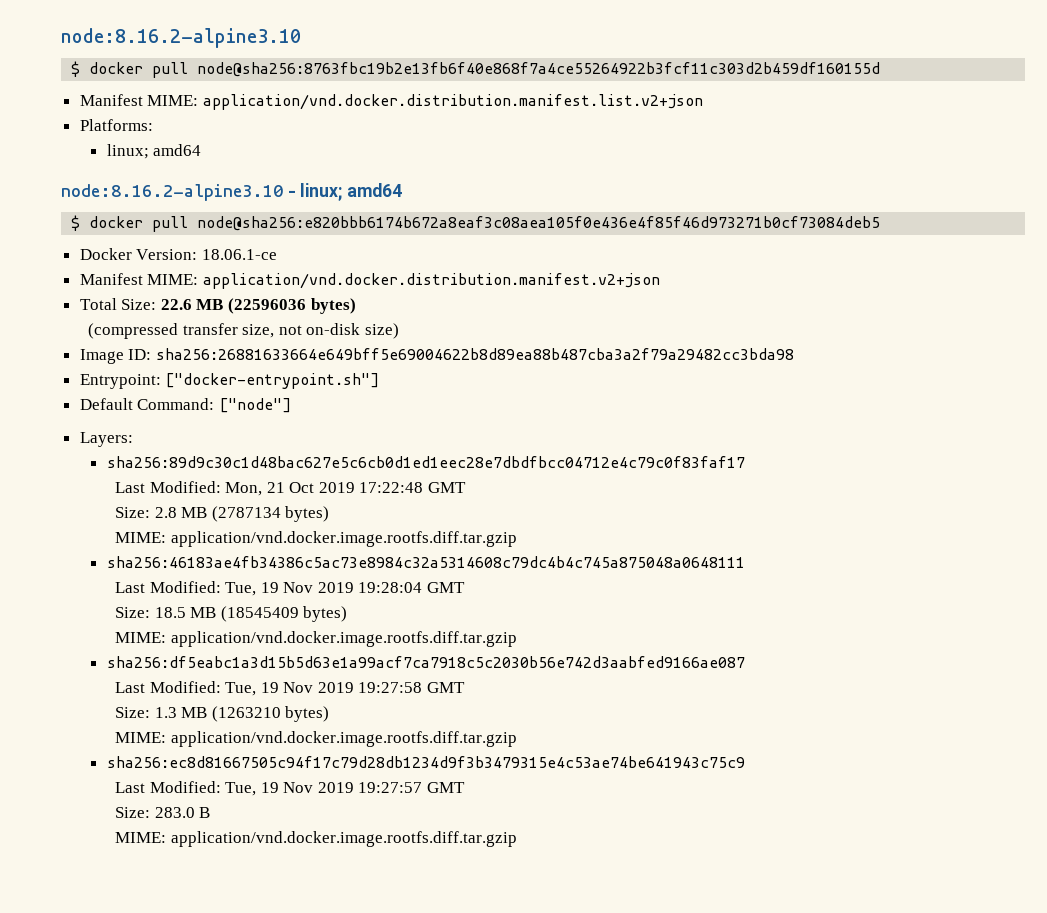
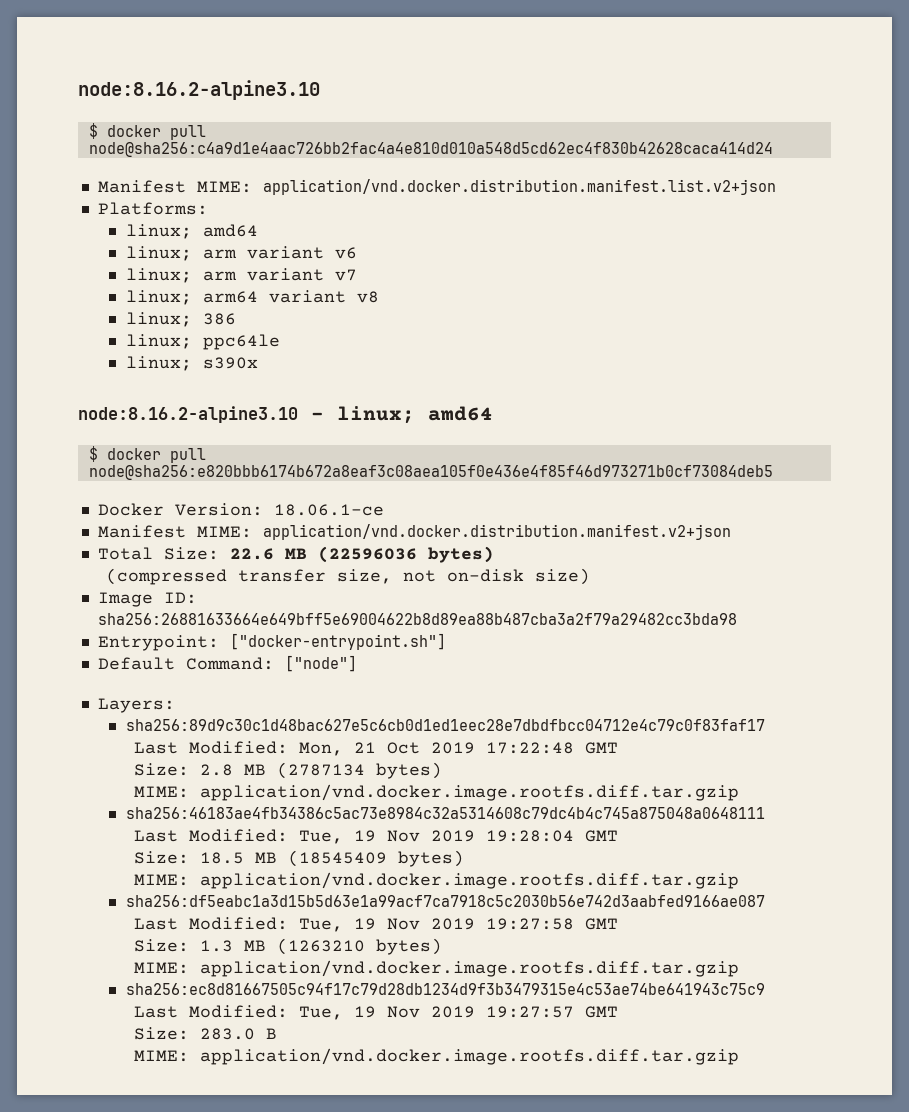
[197,62,881,77] node@sha256:8763fbc19b2e13fb6f40e868f7a4ce55264922b3fcf11c303d2b459df160155d -> [88,142,773,157] node@sha256:c4a9d1e4aac726bb2fac4a4e810d010a548d5cd62ec4f830b42628caca414d24
(202, 150) none -> [125,246,357,261] [125,268,357,283] [125,290,379,305] [125,312,236,327] [125,334,280,350] [125,356,258,371] // linux; arm variant v6 // linux; arm variant v7 // linux; arm64 variant v8 // linux; 386 // linux; ppc64le // linux; s390x

